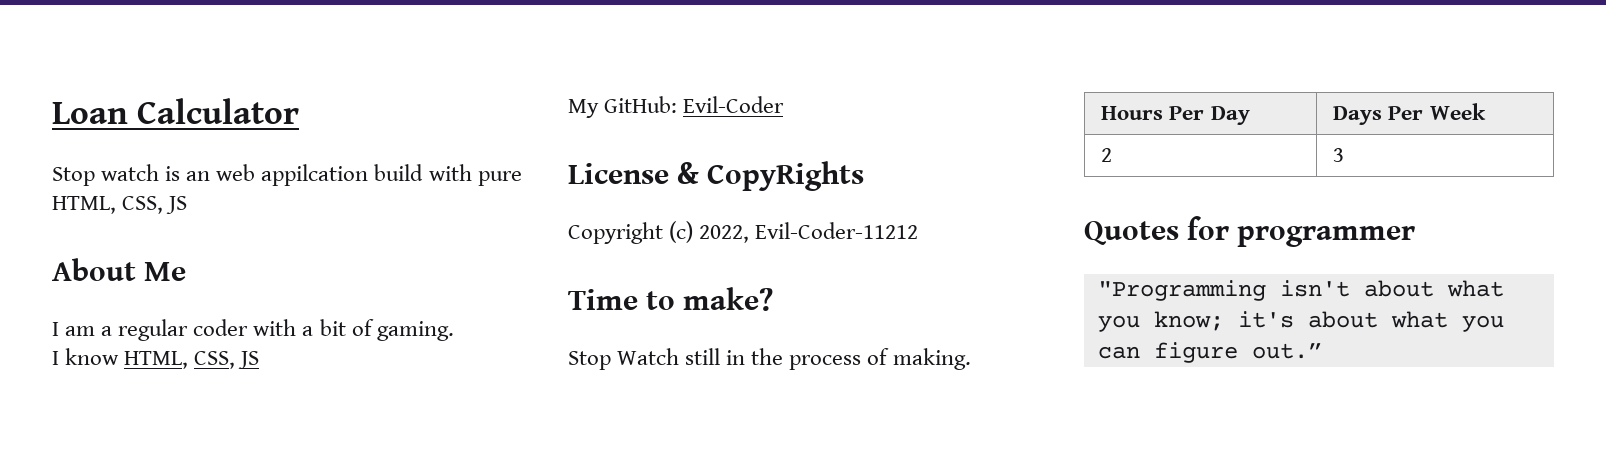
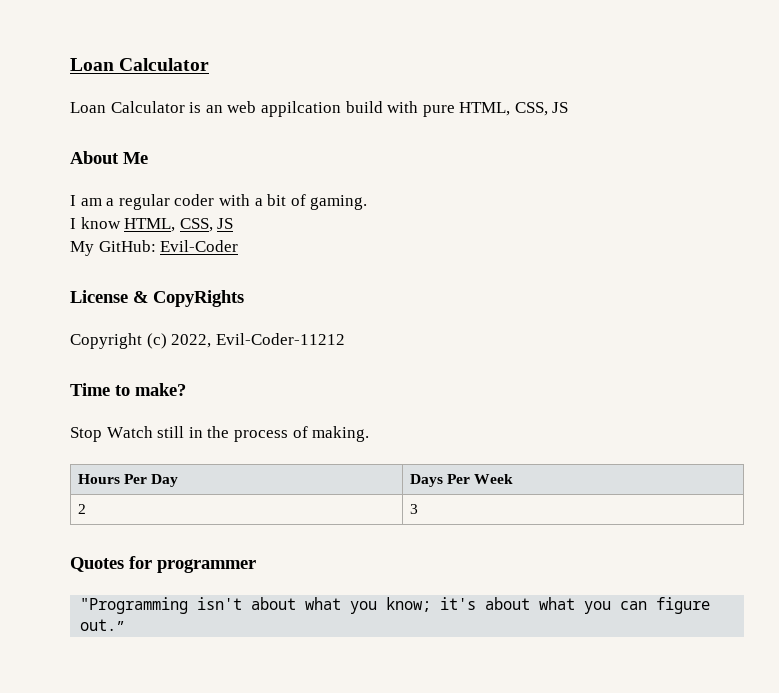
[52,164,160,186] Stop watch -> [70,101,185,113] Loan Calculator

